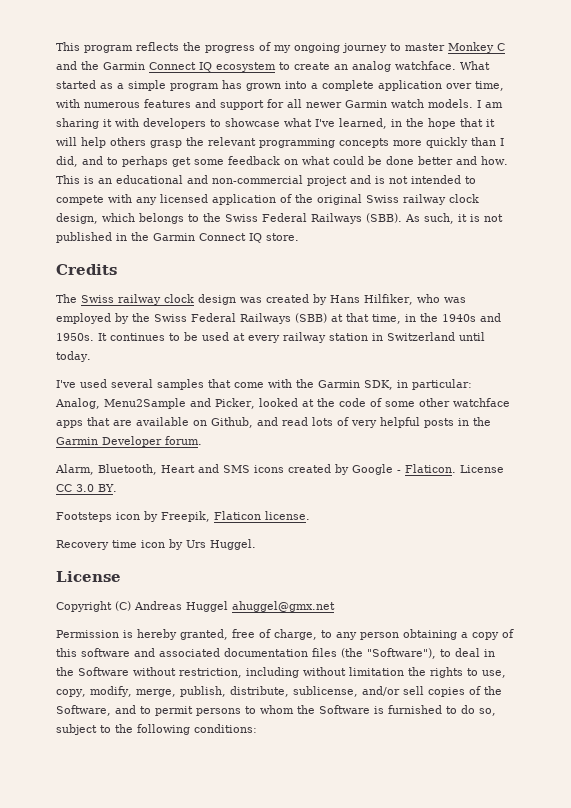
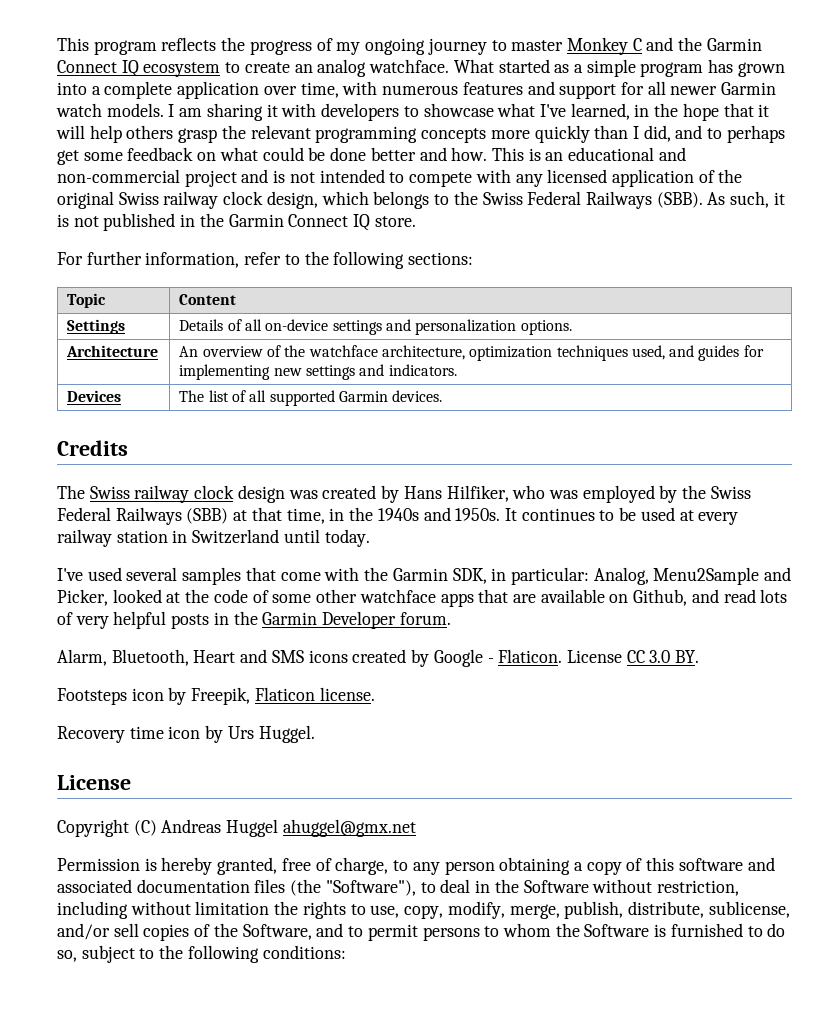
(299, 237) none -> [57,251,474,269] [67,293,107,308] [179,294,237,305] [67,319,126,334] [179,319,572,335] [66,345,159,357] [179,345,764,361] [179,364,457,380] [67,390,122,402] [179,390,443,406] // For further information, refer to the following sections: // Topic | Content // Settings | Details of all on-device settings and personalization options. // Architecture | An overview of the watchface architecture, optimization techniques used, and guides for implementing new settings and indicators. // Devices | The list of all supported Garmin devices.

